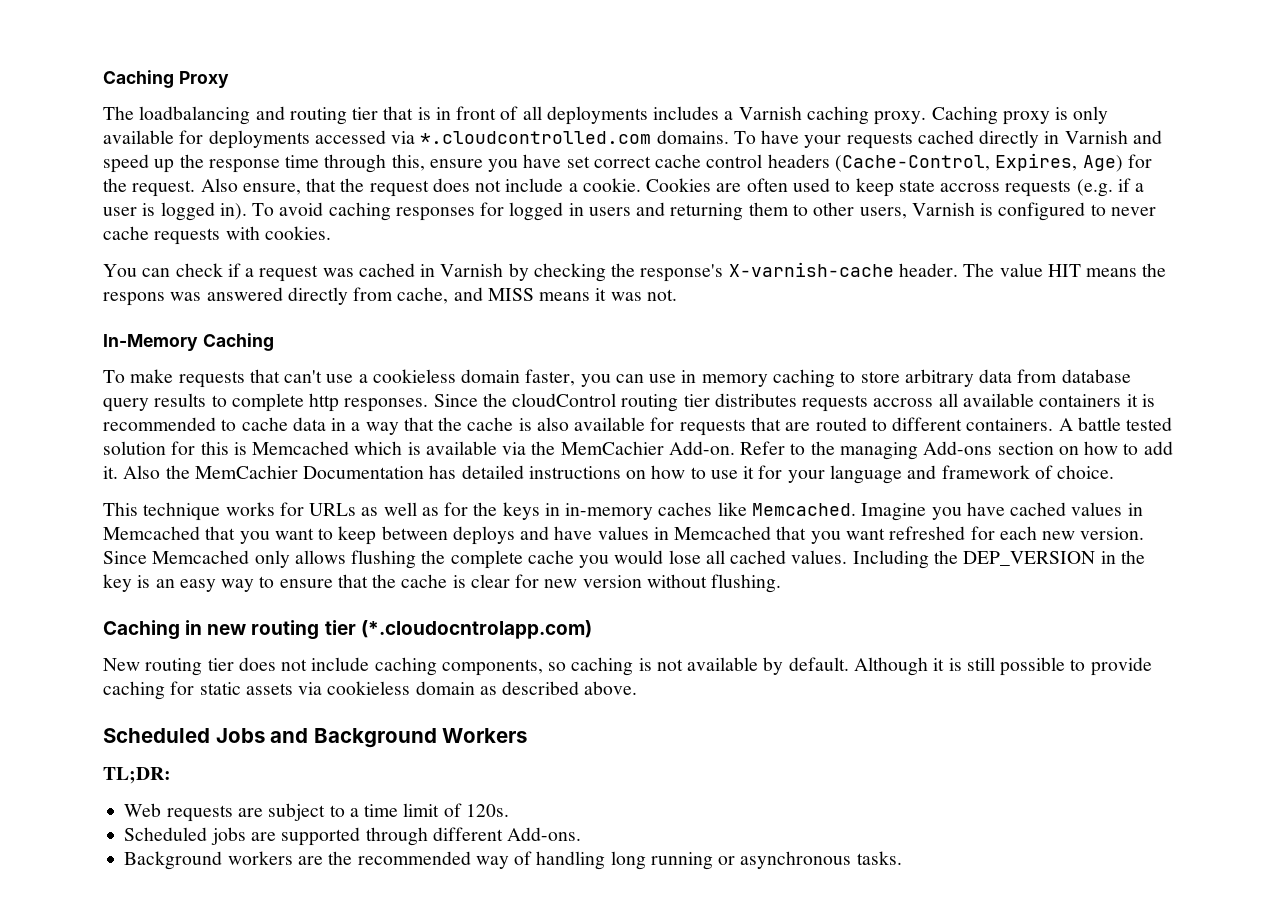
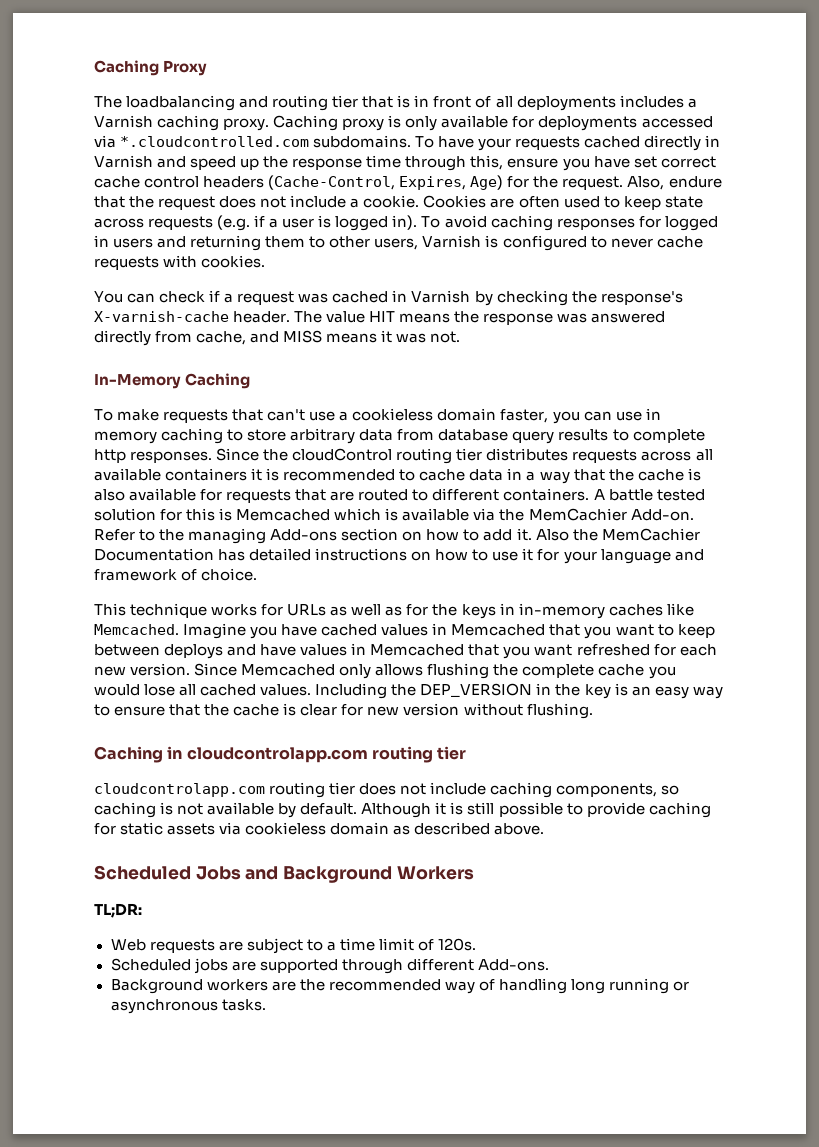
[656,130,729,144] domains. -> [313,135,412,148] subdomains.
[200,178,301,195] Also ensure, -> [627,176,722,190] Also, endure
[940,183,1001,192] accross -> [94,218,144,228] across
[103,292,165,306] respons -> [483,313,554,325] response
[873,398,934,407] accross -> [641,451,692,461] across
[207,620,592,640] [103,658,140,671] new routing tier (*.cloudocntrolapp.com) // New -> [186,746,467,763] [94,783,265,797] cloudcontrolapp.com routing tier // cloudcontrolapp.com

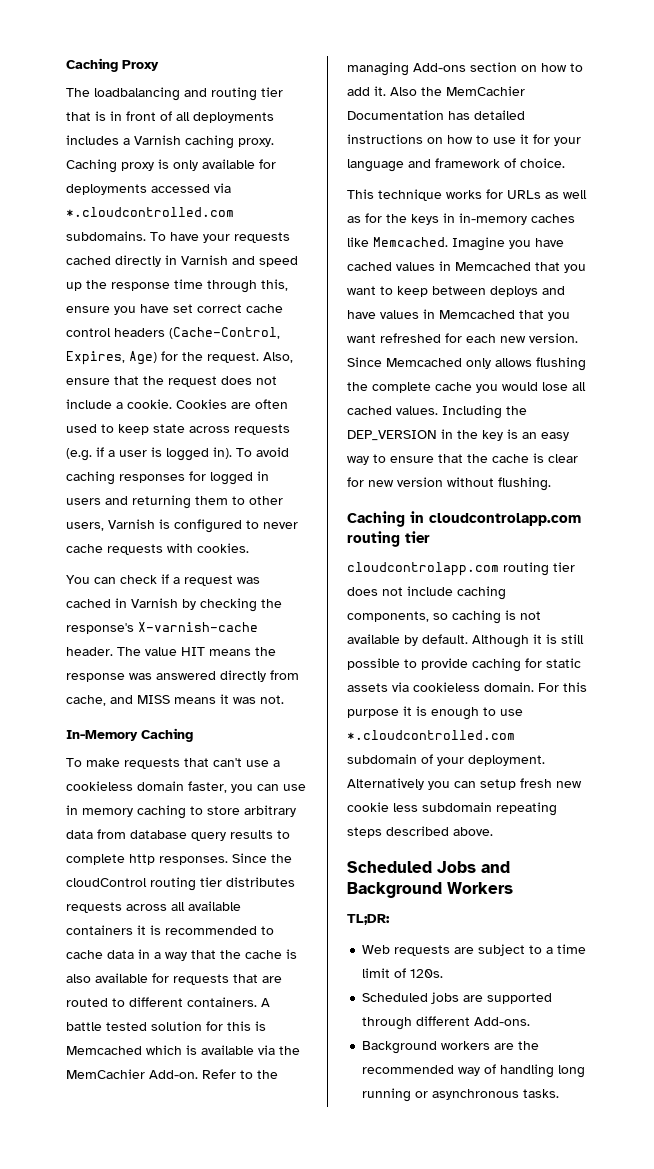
[668,176,722,188] endure -> [66,378,110,385] ensure
[330,822,411,835] domain as -> [484,682,587,692] [347,706,523,720] [347,730,515,740] [347,754,545,766] [347,778,582,790] [347,802,557,816] [347,827,382,838] domain. For this purpose it is enough to use *.cloudcontrolled.com subdomain of your deployment. Alternatively you can setup fresh new cookie less subdomain repeating steps

